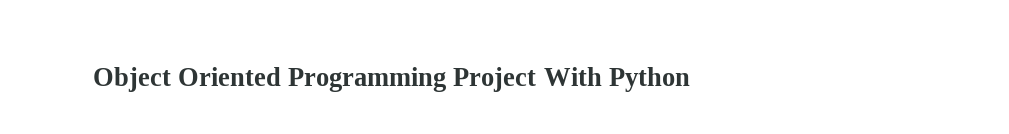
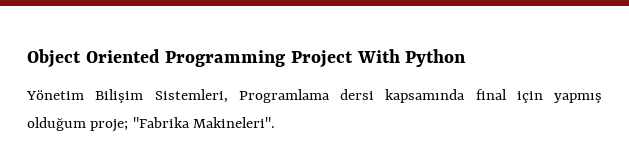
(690, 79) none -> [26,89,602,103] [27,117,276,132] // Yönetim Bilişim Sistemleri, Programlama dersi kapsamında final için yapmış olduğum proje; "Fabrika Makineleri".

